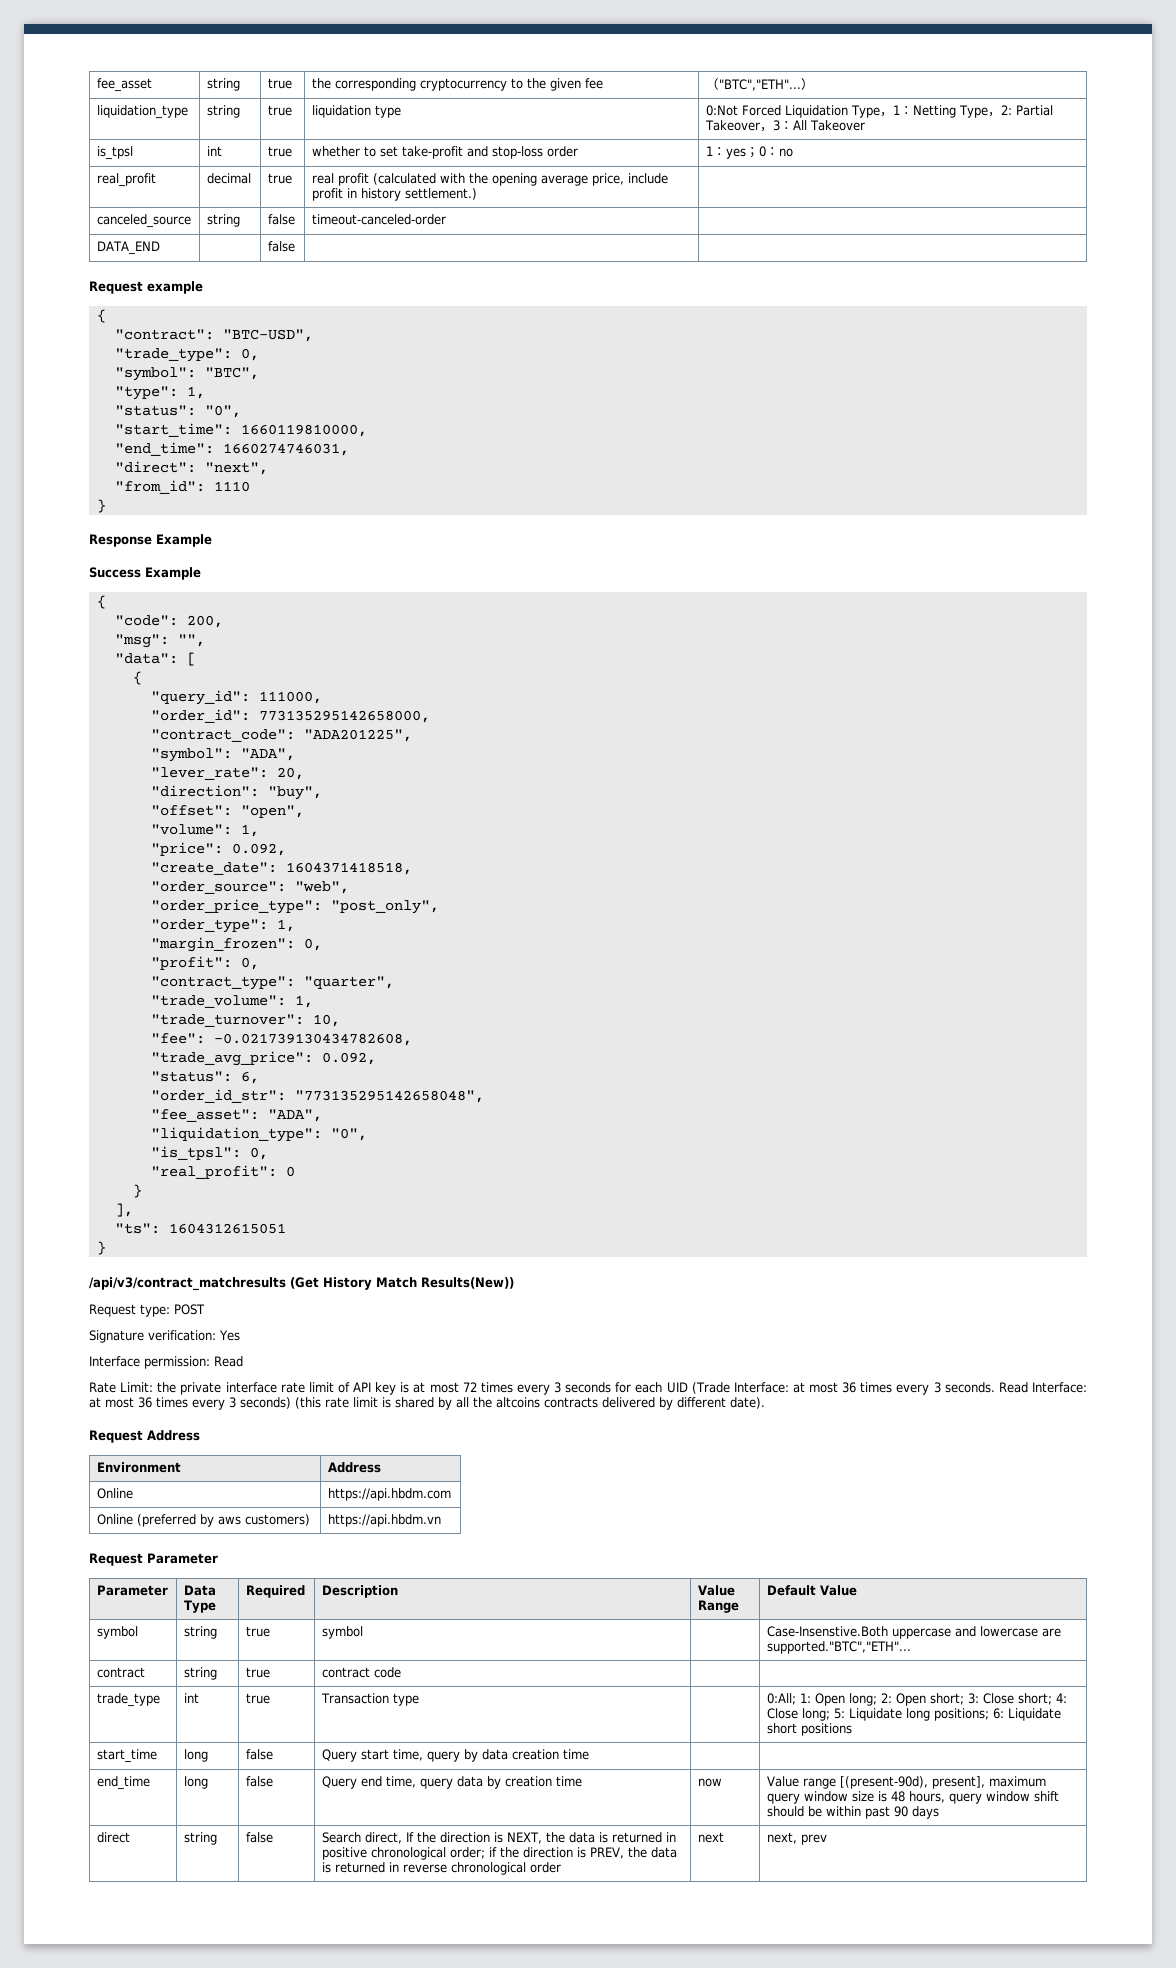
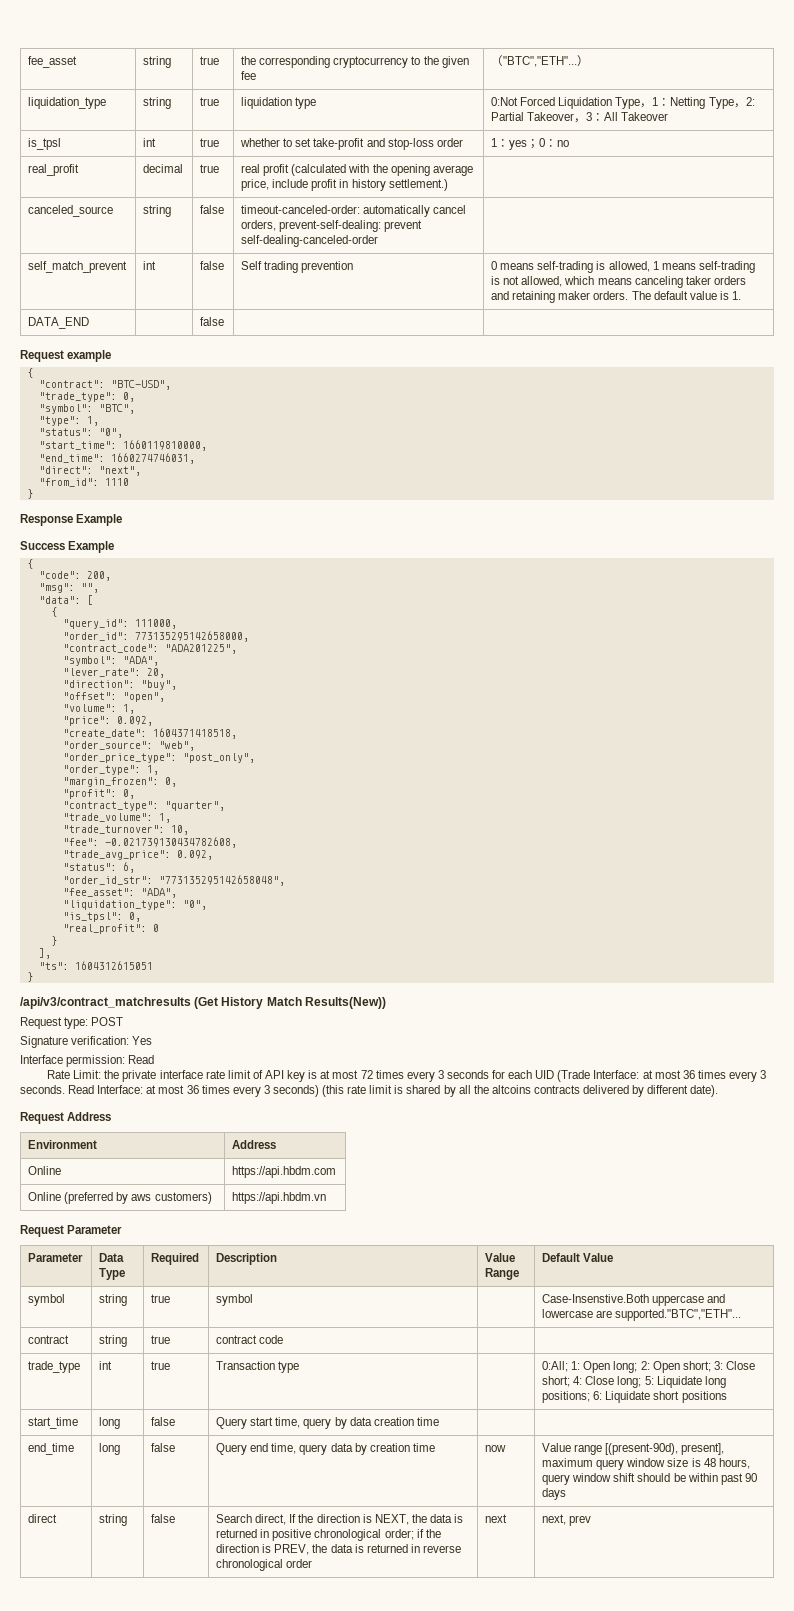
[311,214,446,225] timeout-canceled-order | -> [241,205,467,217] [241,220,423,232] [241,235,379,247] [28,261,128,273] [143,261,157,270] [200,261,225,270] [241,261,354,273] [491,261,755,273] [491,276,746,288] [491,291,741,303] timeout-canceled-order: automatically cancel orders, prevent-self-dealing: prevent self-dealing-canceled-order | // self_match_prevent | int | false | Self trading prevention | 0 means self-trading is allowed, 1 means self-trading is not allowed, which means canceling taker orders and retaining maker orders. The default value is 1.

